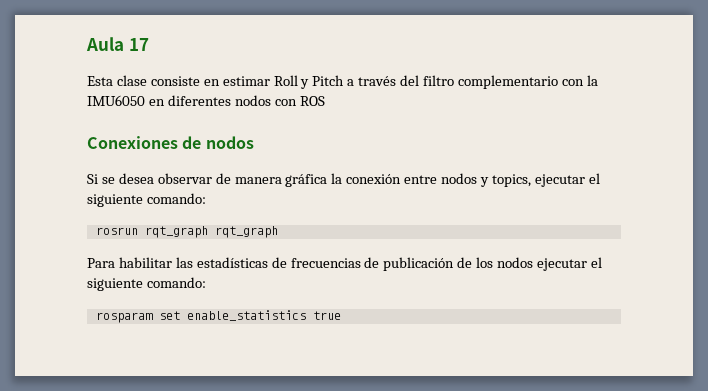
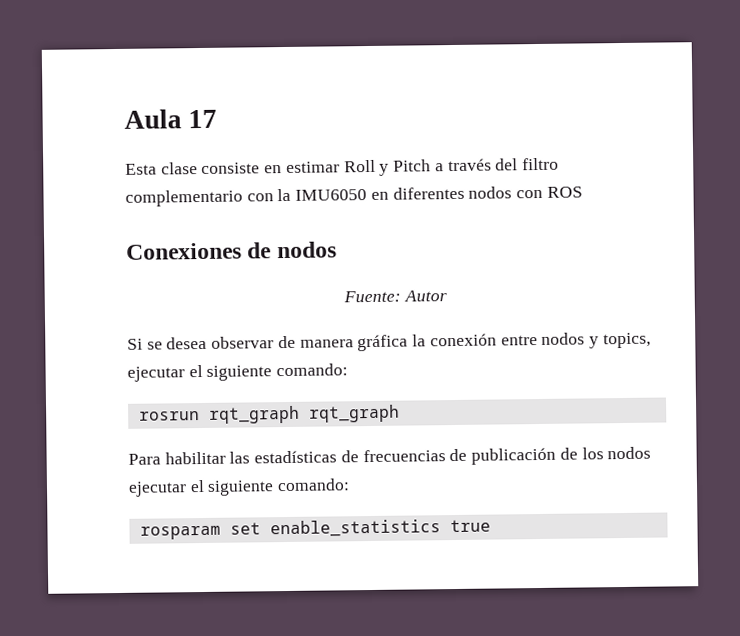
(254, 142) none -> [343,290,447,303] // Fuente: Autor

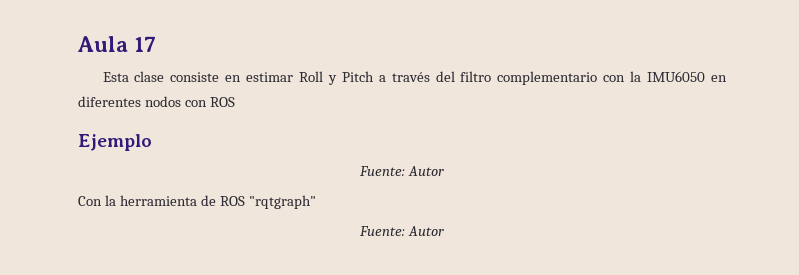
[126,241,337,260] Conexiones de nodos -> [78,134,152,151] Ejemplo
[127,332,651,352] [127,363,349,382] [138,404,400,424] [128,446,652,465] [128,478,351,497] [139,519,491,540] Si se desea observar de manera gráfica la conexión entre nodos y topics, ejecutar el siguiente comando: // rosrun rqt_graph rqt_graph // Para habilitar las estadísticas de frecuencias de publicación de los nodos ejecutar el siguiente comando: // rosparam set enable_statistics true -> [78,195,316,209] [359,226,444,236] Con la herramienta de ROS "rqtgraph" // Fuente: Autor

